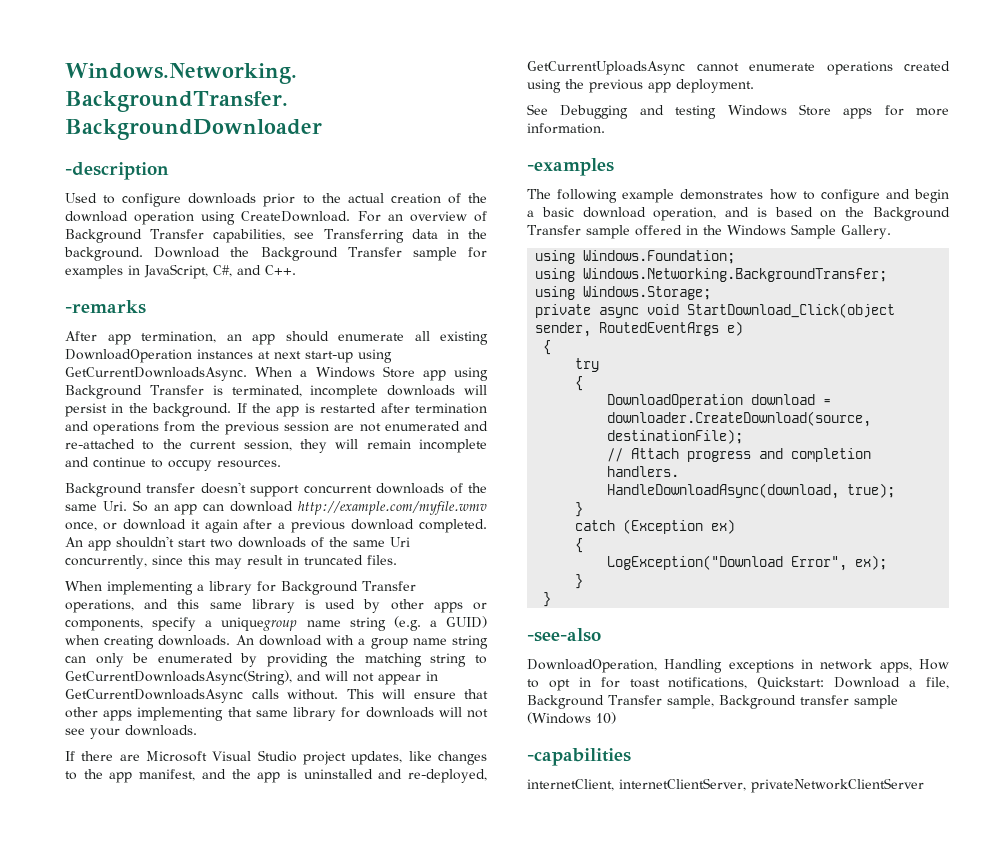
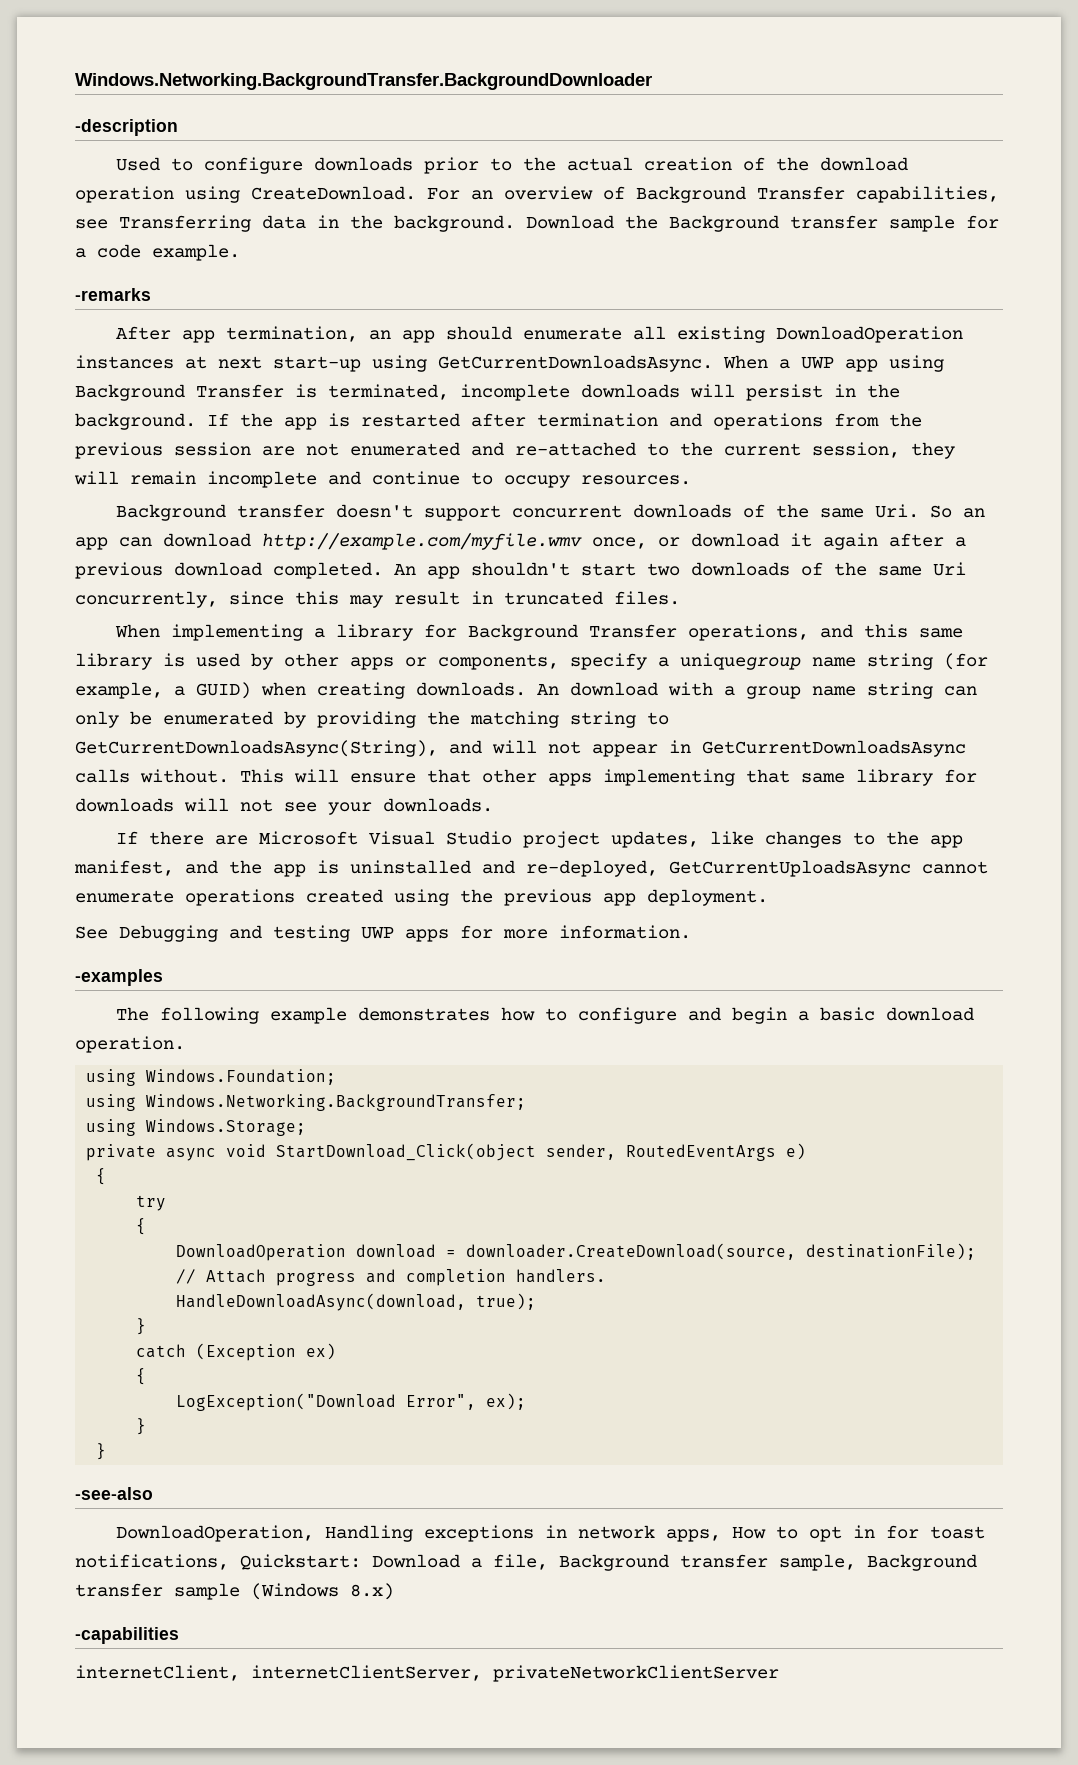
[347,247,402,257] Transfer -> [790,215,878,229] transfer
[65,264,296,279] examples in JavaScript, C#, and C++. -> [75,244,240,261] a code example.
[315,366,415,378] Windows Store -> [801,357,834,369] UWP
[393,616,421,631] (e.g. -> [944,653,988,670] [75,682,163,699] (for example,
[727,104,831,116] Windows Store -> [361,927,394,939] UWP
[653,207,950,221] [527,224,891,239] operation, and is based on the Background Transfer sample offered in the Windows Sample Gallery. -> [75,1036,185,1053] operation.
[608,695,662,705] Transfer -> [680,1554,768,1568] transfer
[596,712,616,724] 10) -> [350,1583,394,1600] 8.x)

